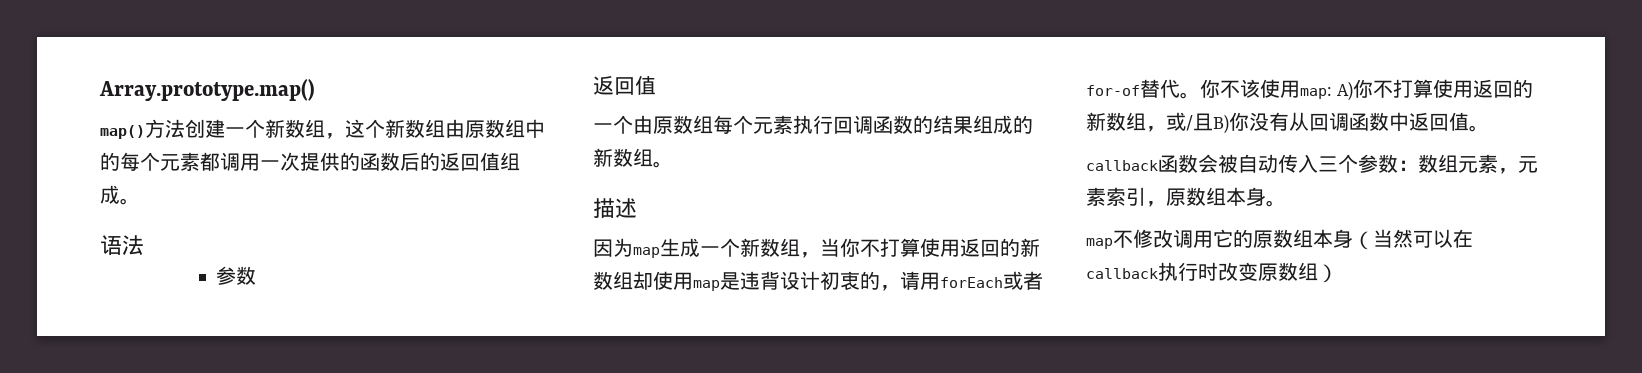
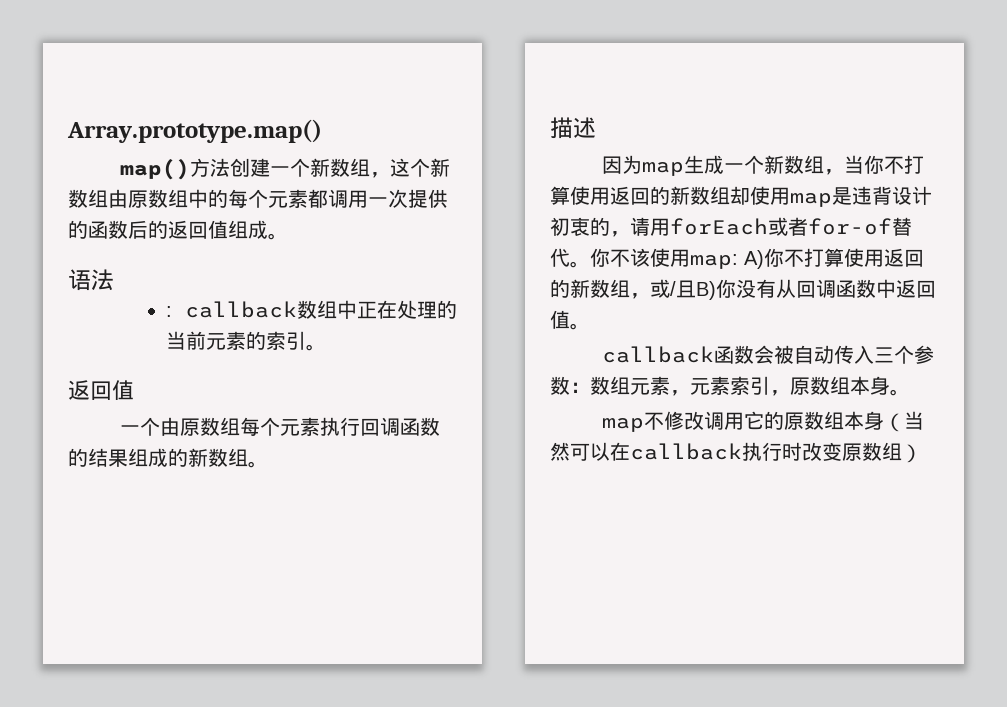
[216,266,257,285] 参数 -> [166,300,457,319] [166,331,327,351] : callback数组中正在处理的当前元素的索引。

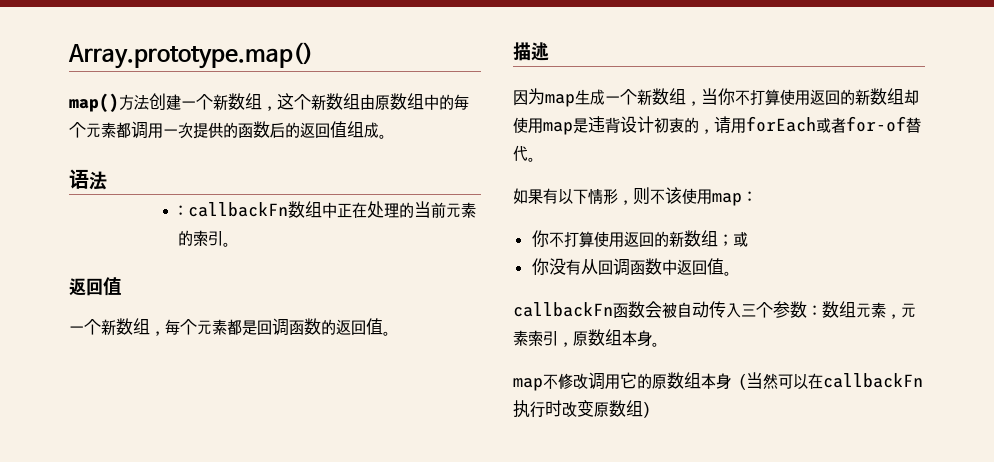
[185,301,297,318] callback -> [187,202,288,217] callbackFn
[159,417,360,436] 由原数组每个元素执行 -> [101,318,257,336] 新数组，每个元素都是
[88,448,248,467] 结果组成的新数组 -> [336,318,383,335] 返回值
[590,248,924,269] [550,279,716,300] 你不该使用map: A)你不打算使用返回的新数组，或/且B) -> [513,187,757,206] [531,230,748,248] // 如果有以下情形，则不该使用map： // 你不打算使用返回的新数组；或 //
[601,346,714,363] callback -> [513,302,613,317] callbackFn
[630,443,742,460] callback -> [823,373,923,388] callbackFn

